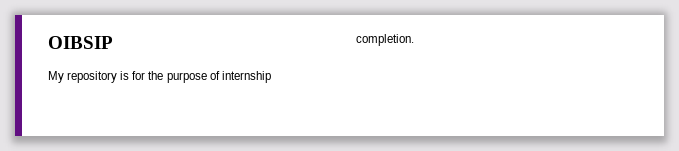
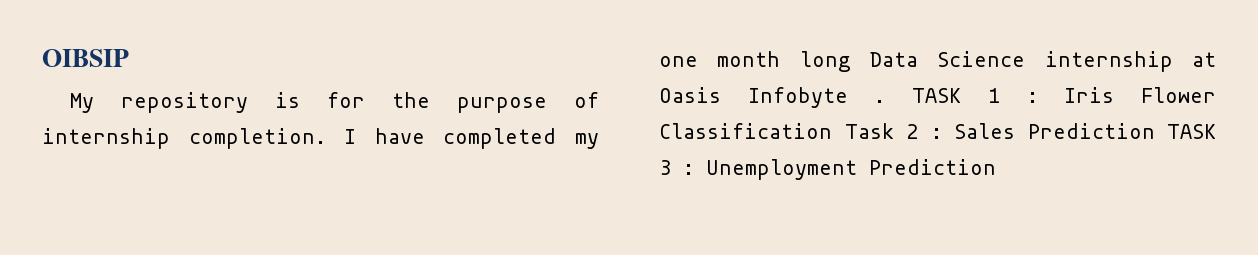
(414, 40) none -> [344,128,600,149] [659,51,1216,72] [659,87,1216,108] [659,123,1216,139] [659,159,996,180] I have completed my one month long Data Science internship at Oasis Infobyte . TASK 1 : Iris Flower Classification Task 2 : Sales Prediction TASK 3 : Unemployment Prediction

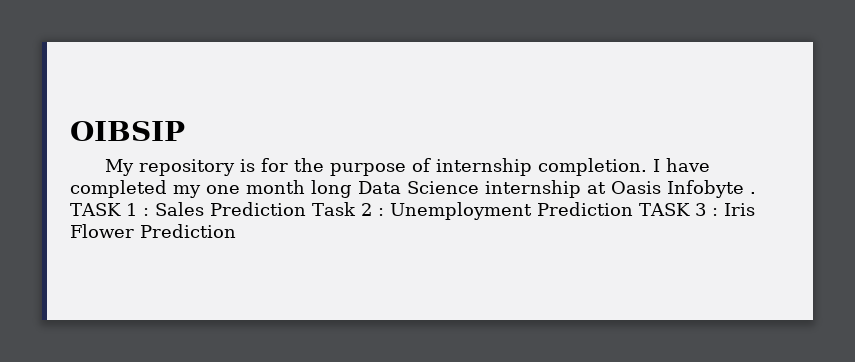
[1064,87,1216,103] [659,123,832,139] Iris Flower Classification -> [154,202,306,216] Sales Prediction
[954,123,1015,139] Sales -> [389,202,532,220] Unemployment
[706,159,857,180] Unemployment -> [723,203,755,216] [70,224,134,238] Iris Flower

